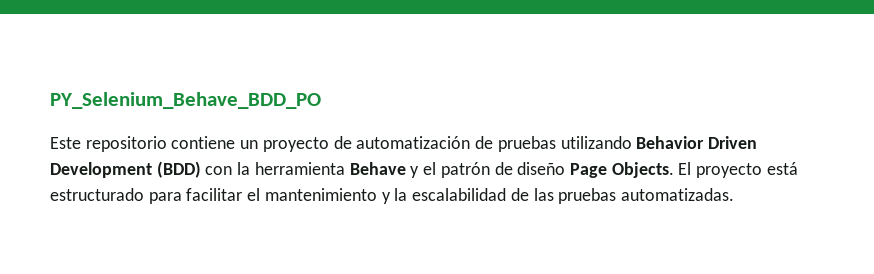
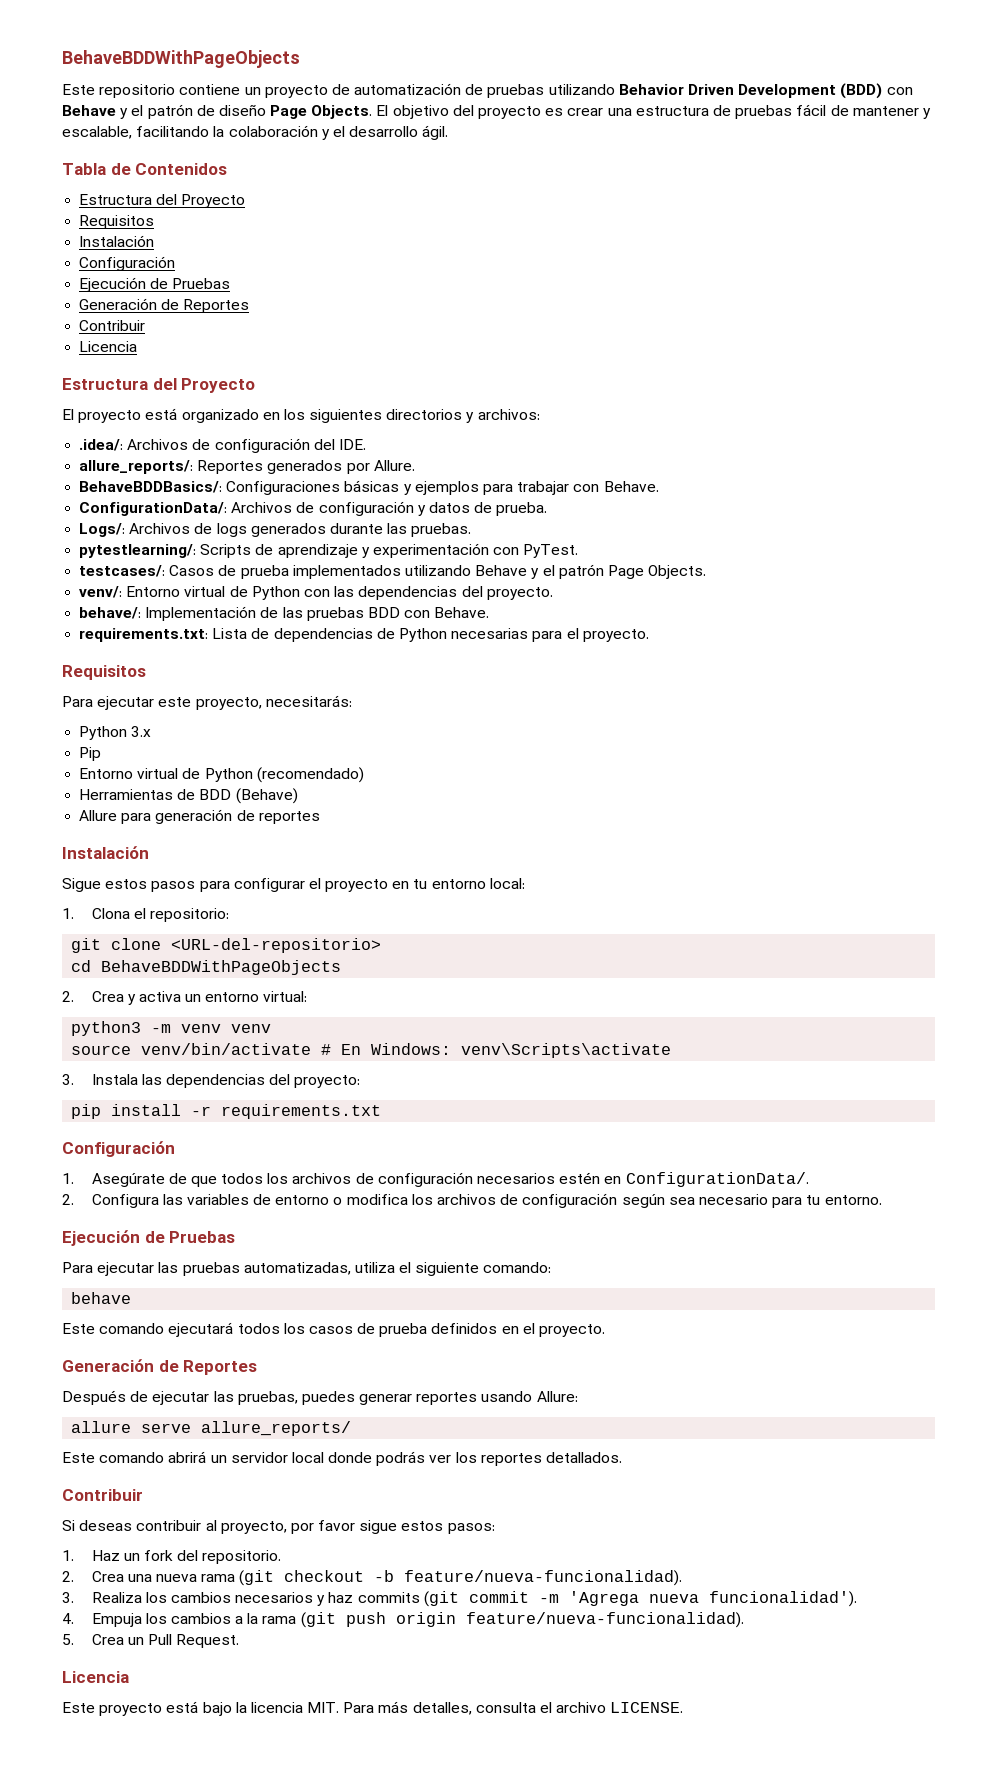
[50,92,321,109] PY_Selenium_Behave_BDD_PO -> [62,50,300,68] BehaveBDDWithPageObjects
[237,162,345,175] la herramienta -> (913, 91) none
[696,162,798,178] [50,188,734,204] proyecto está estructurado para facilitar el mantenimiento y la escalabilidad de las pruebas automatizadas. -> [392,104,931,119] [62,125,449,140] [62,163,228,175] [79,194,246,208] [79,215,155,229] [79,235,155,247] [79,256,176,271] [79,277,231,292] [79,298,250,313] [79,320,146,331] [79,341,138,352] [62,378,256,393] [62,408,540,423] [79,438,366,453] [79,460,415,474] [79,480,659,495] [79,501,548,516] [79,523,472,537] [79,543,579,558] [79,564,707,579] [79,586,553,600] [79,606,490,621] [79,628,649,642] [62,665,146,680] [62,695,352,710] [79,726,152,740] [79,747,102,761] [79,767,364,783] [79,788,298,804] [79,809,320,824] [62,846,149,859] [62,878,525,892] [62,908,229,922] [71,938,382,953] [71,960,342,975] [62,991,308,1005] [71,1021,272,1036] [71,1043,672,1058] [62,1074,361,1088] [71,1104,382,1119] [62,1141,175,1157] [62,1172,809,1187] [62,1193,882,1208] [62,1230,236,1246] [62,1262,552,1276] [71,1292,132,1304] [62,1322,606,1337] [62,1359,258,1375] [62,1390,578,1405] [71,1421,352,1436] [62,1451,623,1466] [62,1489,143,1501] [62,1520,495,1534] [62,1550,282,1564] [62,1570,683,1586] [62,1591,857,1607] [62,1612,744,1628] [62,1634,240,1648] [62,1671,129,1683] [62,1701,684,1716] objetivo del proyecto es crear una estructura de pruebas fácil de mantener y escalable, facilitando la colaboración y el desarrollo ágil. // Tabla de Contenidos // Estructura del Proyecto // Requisitos // Instalación // Configuración // Ejecución de Pruebas // Generación de Reportes // Contribuir // Licencia // Estructura del Proyecto // El proyecto está organizado en los siguientes directorios y archivos: // .idea/: Archivos de configuración del IDE. // allure_reports/: Reportes generados por Allure. // BehaveBDDBasics/: Configuraciones básicas y ejemplos para trabajar con Behave. // ConfigurationData/: Archivos de configuración y datos de prueba. // Logs/: Archivos de logs generados durante las pruebas. // pytestlearning/: Scripts de aprendizaje y experimentación con PyTest. // testcases/: Casos de prueba implementados utilizando Behave y el patrón Page Objects. // venv/: Entorno virtual de Python con las dependencias del proyecto. // behave/: Implementación de las pruebas BDD con Behave. // requirements.txt: Lista de dependencias de Python necesarias para el proyecto. // Requisitos // Para ejecutar este proyecto, necesitarás: // Python 3.x // Pip // Entorno virtual de Python (recomendado) // Herramientas de BDD (Behave) // Allure para generación de reportes // Instalación // Sigue estos pasos para configurar el proyecto en tu entorno local: // 1. Clona el repositorio: // git clone <URL-del-repositorio> // cd BehaveBDDWithPageObjects // 2. Crea y activa un entorno virtual: // python3 -m venv venv // source venv/bin/activate # En Windows: venv\Scripts\activate // 3. Instala las dependencias del proyecto: // pip install -r requirements.txt // Configuración // 1. Asegúrate de que todos los archivos de configuración necesarios estén en ConfigurationData/. // 2. Configura las variables de entorno o modifica los archivos de configuración según sea necesario para tu entorno. // Ejecución de Pruebas // Para ejecutar las pruebas automatizadas, utiliza el siguiente comando: // behave // Este comando ejecutará todos los casos de prueba definidos en el proyecto. // Generación de Reportes // Después de ejecutar las pruebas, puedes generar reportes usando Allure: // allure serve allure_reports/ // Este comando abrirá un servidor local donde podrás ver los reportes detallados. // Contribuir // Si deseas contribuir al proyecto, por favor sigue estos pasos: // 1. Haz un fork del repositorio. // 2. Crea una nueva rama (git checkout -b feature/nueva-funcionalidad). // 3. Realiza los cambios necesarios y haz commits (git commit -m 'Agrega nueva funcionalidad'). // 4. Empuja los cambios a la rama (git push origin feature/nueva-funcionalidad). // 5. Crea un Pull Request. // Licencia // Este proyecto está bajo la licencia MIT. Para más detalles, consulta el archivo LICENSE.

